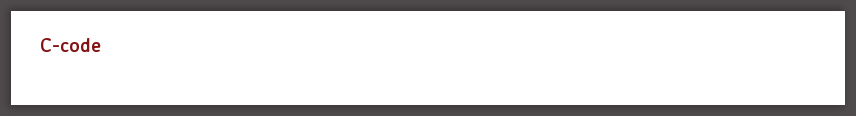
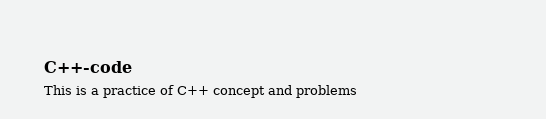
[40,38,101,52] C-code -> [44,61,132,73] [44,85,357,98] C++-code // This is a practice of C++ concept and problems

